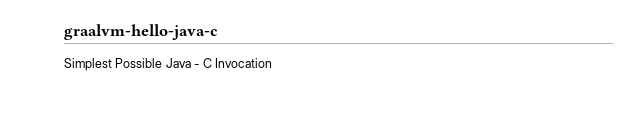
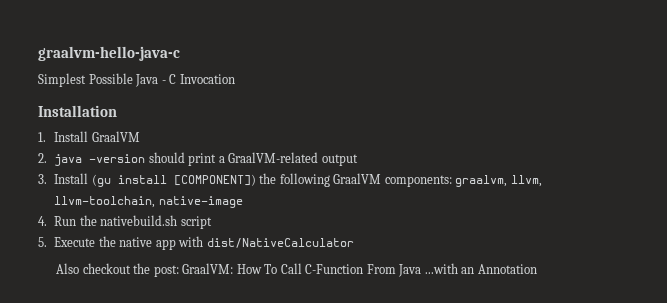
(272, 63) none -> [38,105,117,117] [38,131,140,142] [38,152,358,166] [38,173,542,187] [54,196,243,208] [38,215,212,229] [38,236,354,250] [56,263,537,277] // Installation // 1. Install GraalVM // 2. java -version should print a GraalVM-related output // 3. Install (gu install [COMPONENT]) the following GraalVM components: graalvm, llvm, llvm-toolchain, native-image // 4. Run the nativebuild.sh script // 5. Execute the native app with dist/NativeCalculator // Also checkout the post: GraalVM: How To Call C-Function From Java ...with an Annotation

